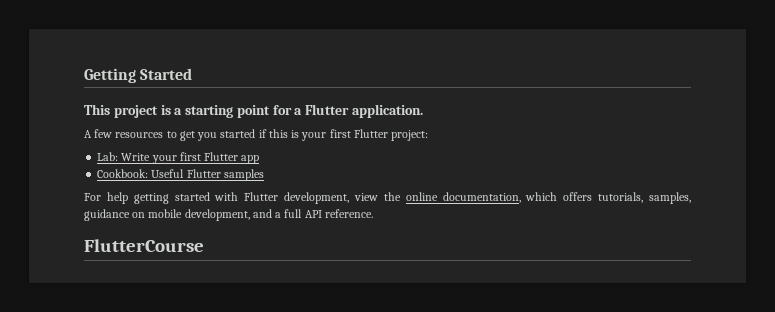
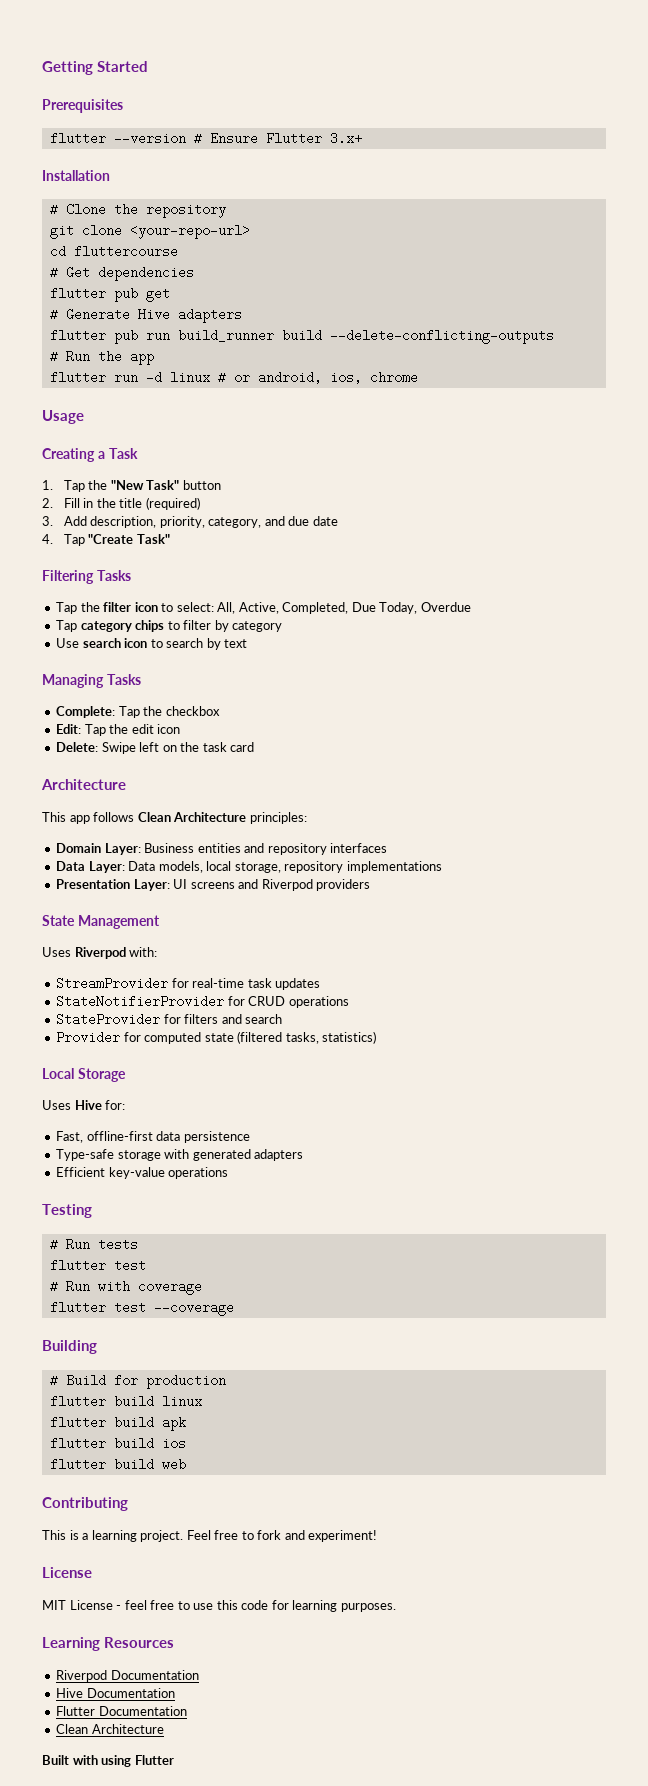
[84,104,424,118] [84,129,429,141] [97,152,260,164] [97,169,264,181] [84,192,691,204] [84,209,373,221] [84,239,204,252] This project is a starting point for a Flutter application. // A few resources to get you started if this is your first Flutter project: // Lab: Write your first Flutter app // Cookbook: Useful Flutter samples // For help getting started with Flutter development, view the online documentation, which offers tutorials, samples, guidance on mobile development, and a full API reference. // FlutterCourse -> [42,99,123,113] [49,132,362,145] [42,170,110,181] [49,203,226,218] [49,224,250,239] [49,245,178,258] [49,266,194,281] [49,287,170,302] [49,308,242,323] [49,329,554,344] [49,350,154,365] [49,371,418,384] [42,410,84,424] [42,448,138,462] [42,480,221,492] [42,497,200,510] [42,516,338,528] [42,534,170,546] [42,570,131,584] [56,602,471,614] [56,620,283,632] [56,638,248,650] [42,674,141,688] [56,706,220,718] [56,724,181,736] [56,742,255,754] [41,779,126,790] [42,812,307,824] [56,843,388,855] [56,861,442,873] [56,879,371,891] [42,915,160,929] [42,947,158,959] [56,977,321,990] [56,995,349,1008] [56,1013,283,1026] [56,1031,377,1044] [42,1068,126,1082] [42,1100,126,1110] [56,1131,250,1143] [56,1149,304,1161] [56,1167,229,1179] [42,1204,92,1218] [49,1238,138,1251] [49,1259,146,1272] [49,1280,202,1295] [49,1301,234,1316] [42,1340,97,1354] [49,1374,226,1389] [49,1395,202,1408] [49,1416,186,1431] [49,1437,186,1450] [49,1458,186,1471] [42,1497,128,1511] [42,1530,378,1542] [42,1567,92,1578] [42,1600,396,1612] [42,1637,175,1651] [56,1670,199,1682] [56,1688,175,1698] [56,1706,187,1716] [56,1724,164,1734] [42,1755,174,1767] Prerequisites // flutter --version # Ensure Flutter 3.x+ // Installation // # Clone the repository // git clone <your-repo-url> // cd fluttercourse // # Get dependencies // flutter pub get // # Generate Hive adapters // flutter pub run build_runner build --delete-conflicting-outputs // # Run the app // flutter run -d linux # or android, ios, chrome // Usage // Creating a Task // 1. Tap the "New Task" button // 2. Fill in the title (required) // 3. Add description, priority, category, and due date // 4. Tap "Create Task" // Filtering Tasks // Tap the filter icon to select: All, Active, Completed, Due Today, Overdue // Tap category chips to filter by category // Use search icon to search by text // Managing Tasks // Complete: Tap the checkbox // Edit: Tap the edit icon // Delete: Swipe left on the task card // Architecture // This app follows Clean Architecture principles: // Domain Layer: Business entities and repository interfaces // Data Layer: Data models, local storage, repository implementations // Presentation Layer: UI screens and Riverpod providers // State Management // Uses Riverpod with: // StreamProvider for real-time task updates // StateNotifierProvider for CRUD operations // StateProvider for filters and search // Provider for computed state (filtered tasks, statistics) // Local Storage // Uses Hive for: // Fast, offline-first data persistence // Type-safe storage with generated adapters // Efficient key-value operations // Testing // # Run tests // flutter test // # Run with coverage // flutter test --coverage // Building // # Build for production // flutter build linux // flutter build apk // flutter build ios // flutter build web // Contributing // This is a learning project. Feel free to fork and experiment! // License // MIT License - feel free to use this code for learning purposes. // Learning Resources // Riverpod Documentation // Hive Documentation // Flutter Documentation // Clean Architecture // Built with using Flutter

